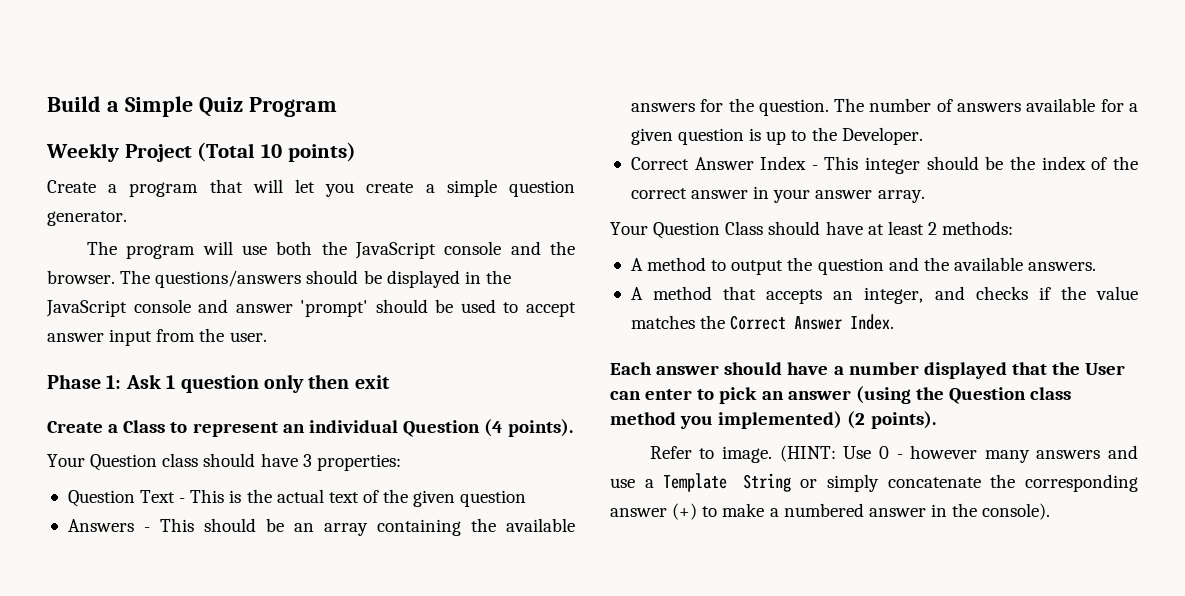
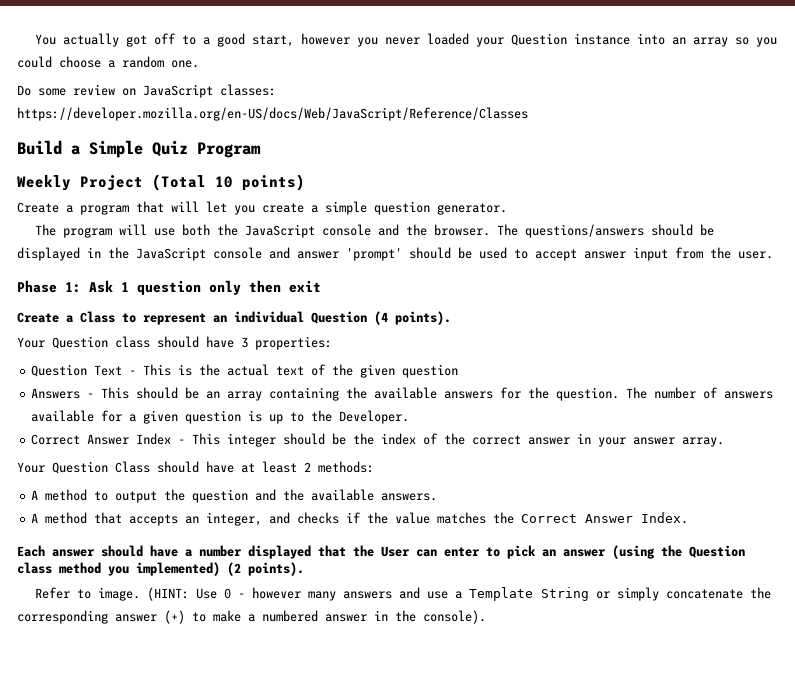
(47, 104) none -> [35,33,778,47] [17,56,199,68] [17,84,276,98] [17,107,528,121] You actually got off to a good start, however you never loaded your Question instance into an array so you could choose a random one. // Do some review on JavaScript classes: https://developer.mozilla.org/en-US/docs/Web/JavaScript/Reference/Classes //

